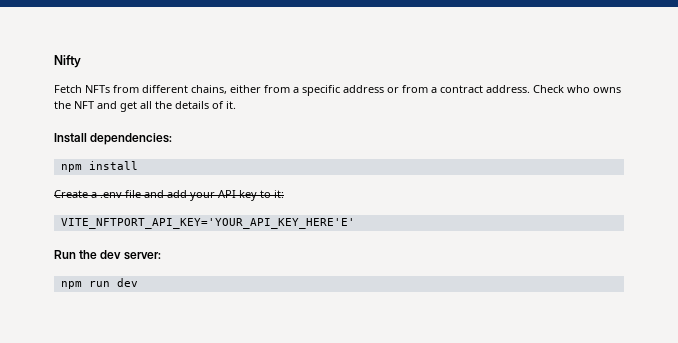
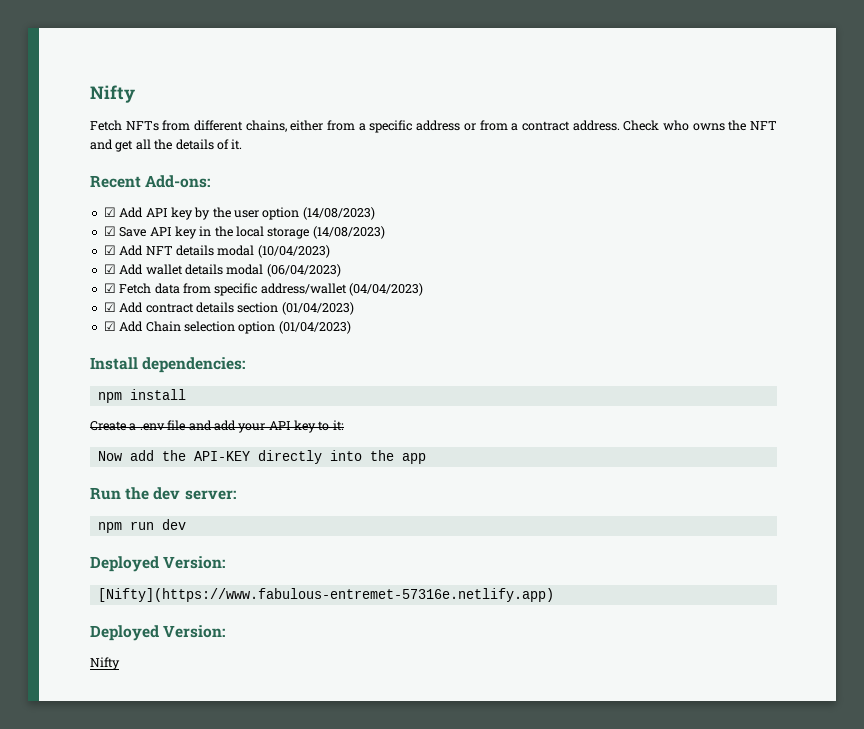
(236, 105) none -> [90,175,211,188] [103,207,375,220] [103,226,385,239] [103,245,330,258] [103,264,341,277] [103,283,423,296] [103,302,354,315] [103,321,351,334] // Recent Add-ons: // ☑ Add API key by the user option (14/08/2023) // ☑ Save API key in the local storage (14/08/2023) // ☑ Add NFT details modal (10/04/2023) // ☑ Add wallet details modal (06/04/2023) // ☑ Fetch data from specific address/wallet (04/04/2023) // ☑ Add contract details section (01/04/2023) // ☑ Add Chain selection option (01/04/2023)
[60,218,355,229] VITE_NFTPORT_API_KEY='YOUR_API_KEY_HERE'E' -> [97,450,426,464] Now add the API-KEY directly into the app
(138, 282) none -> [90,556,226,572] [97,588,554,602] [90,625,226,641] [90,657,120,670] // Deployed Version: // [Nifty](https://www.fabulous-entremet-57316e.netlify.app) // Deployed Version: // Nifty

